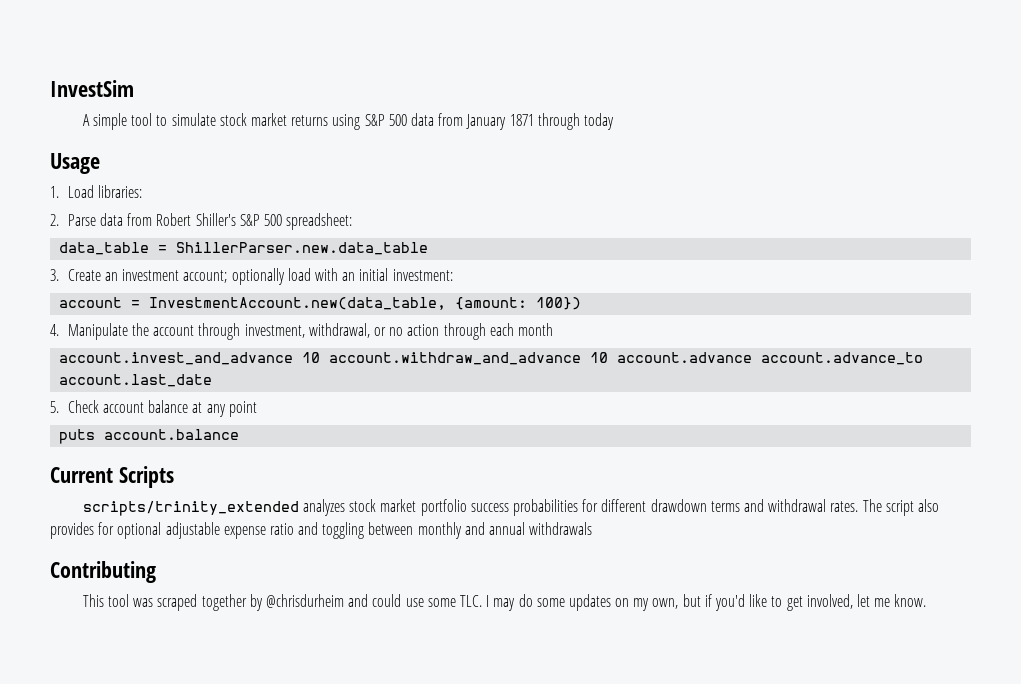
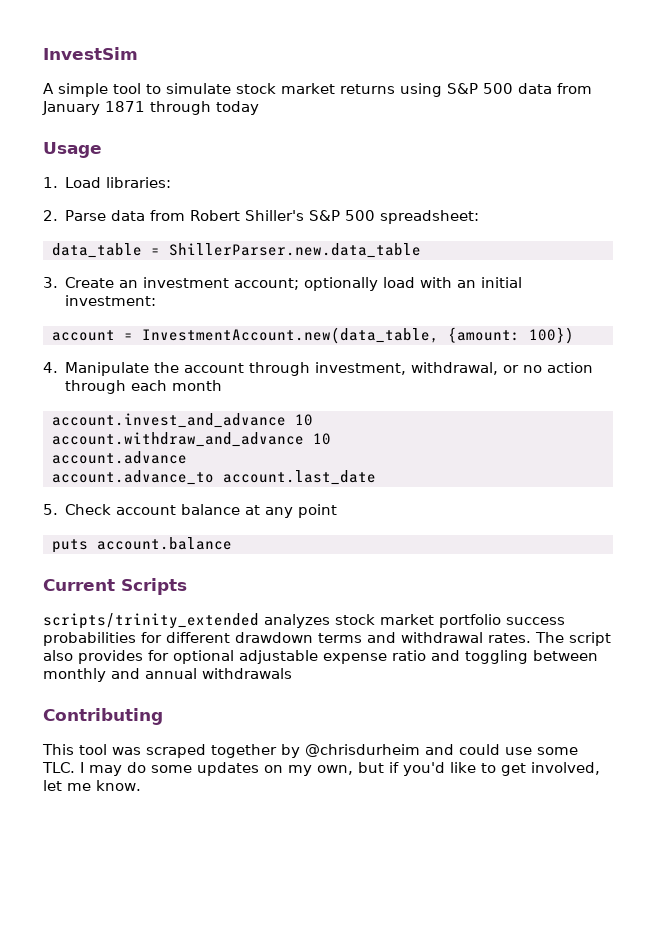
(321, 357) none -> (313, 420) //
(609, 357) none -> (331, 439) //
(753, 357) none -> (187, 457) //

